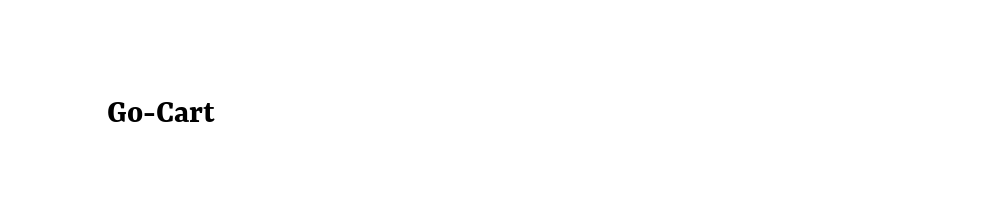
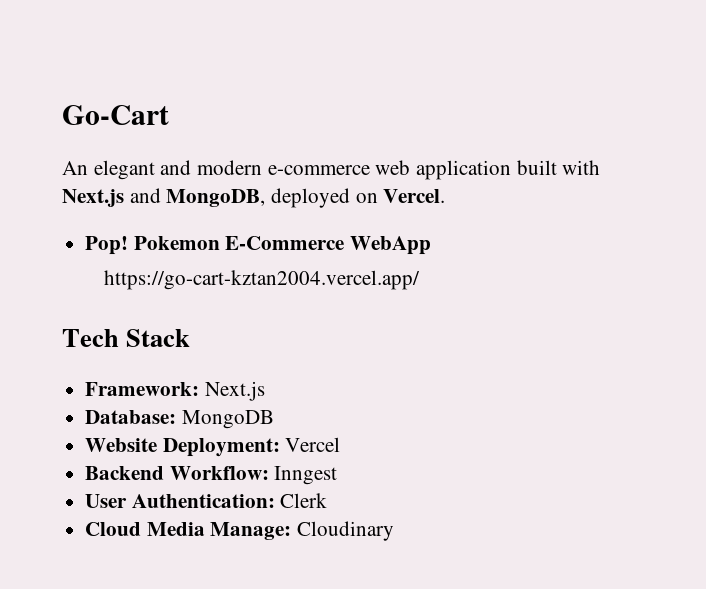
(215, 112) none -> [62,160,601,180] [62,188,446,208] [85,236,432,255] [103,270,420,290] [62,329,191,347] [85,381,265,401] [85,410,274,429] [85,437,341,457] [85,466,338,485] [85,493,328,508] [85,521,395,541] // An elegant and modern e-commerce web application built with Next.js and MongoDB, deployed on Vercel. // Pop! Pokemon E-Commerce WebApp // https://go-cart-kztan2004.vercel.app/ // Tech Stack // Framework: Next.js // Database: MongoDB // Website Deployment: Vercel // Backend Workflow: Inngest // User Authentication: Clerk // Cloud Media Manage: Cloudinary

